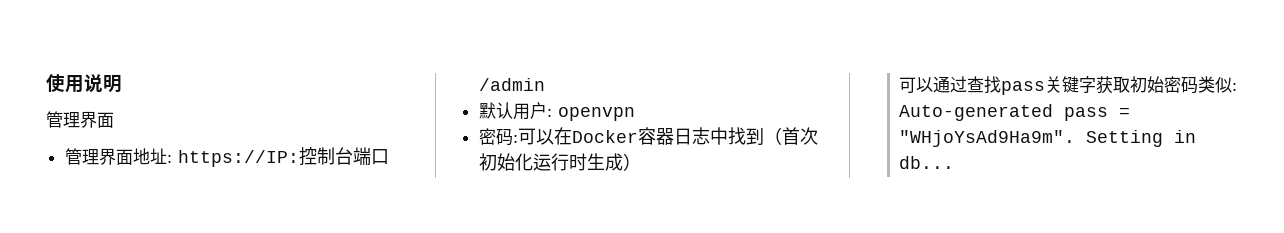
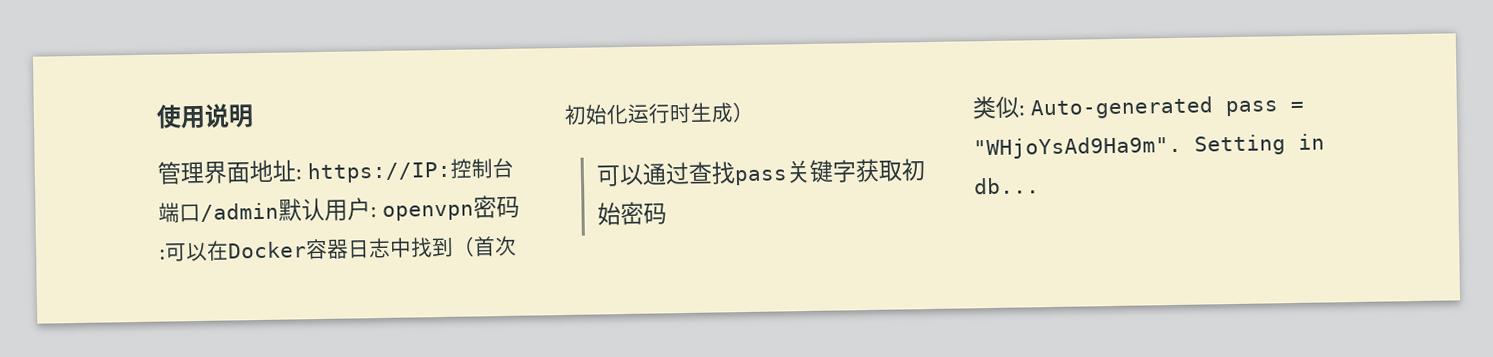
[64,148,133,165] // 管理界面 -> (251, 173) none
(545, 84) // -> (279, 212) none
(635, 114) // -> (475, 212) none
(1199, 85) none -> (668, 213) //

